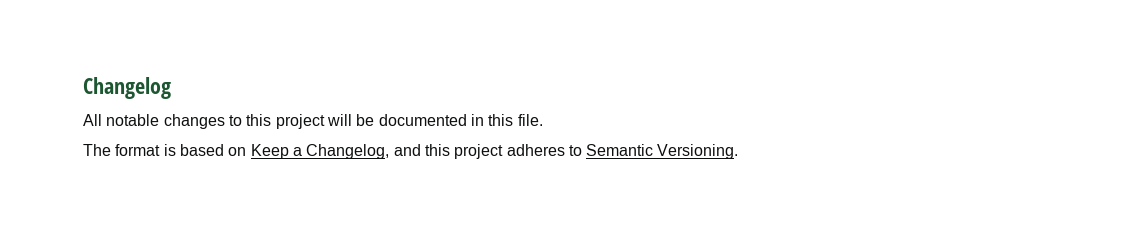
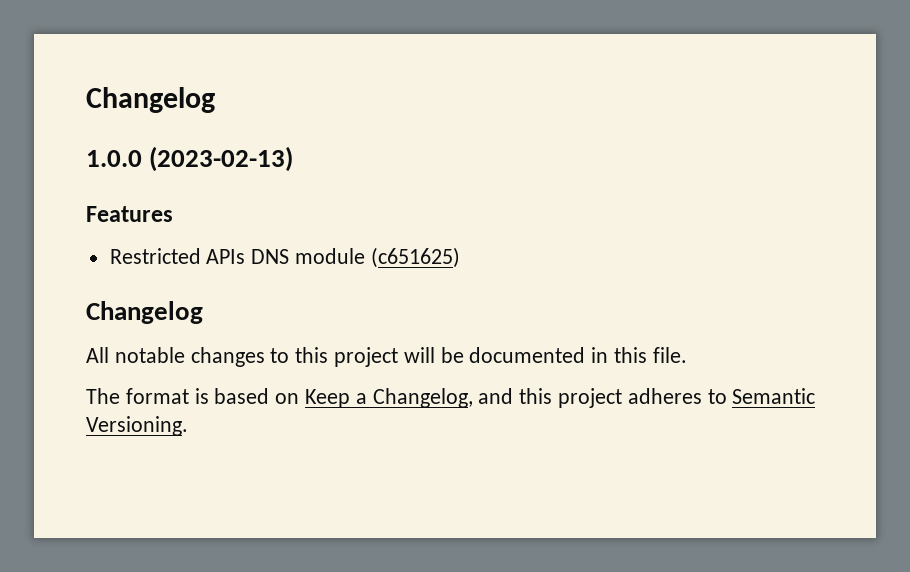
[83,77,171,99] Changelog -> [86,87,215,113] [86,146,294,172] [86,206,173,222] [109,247,460,268] [86,301,203,324] Changelog // 1.0.0 (2023-02-13) // Features // Restricted APIs DNS module (c651625) // Changelog

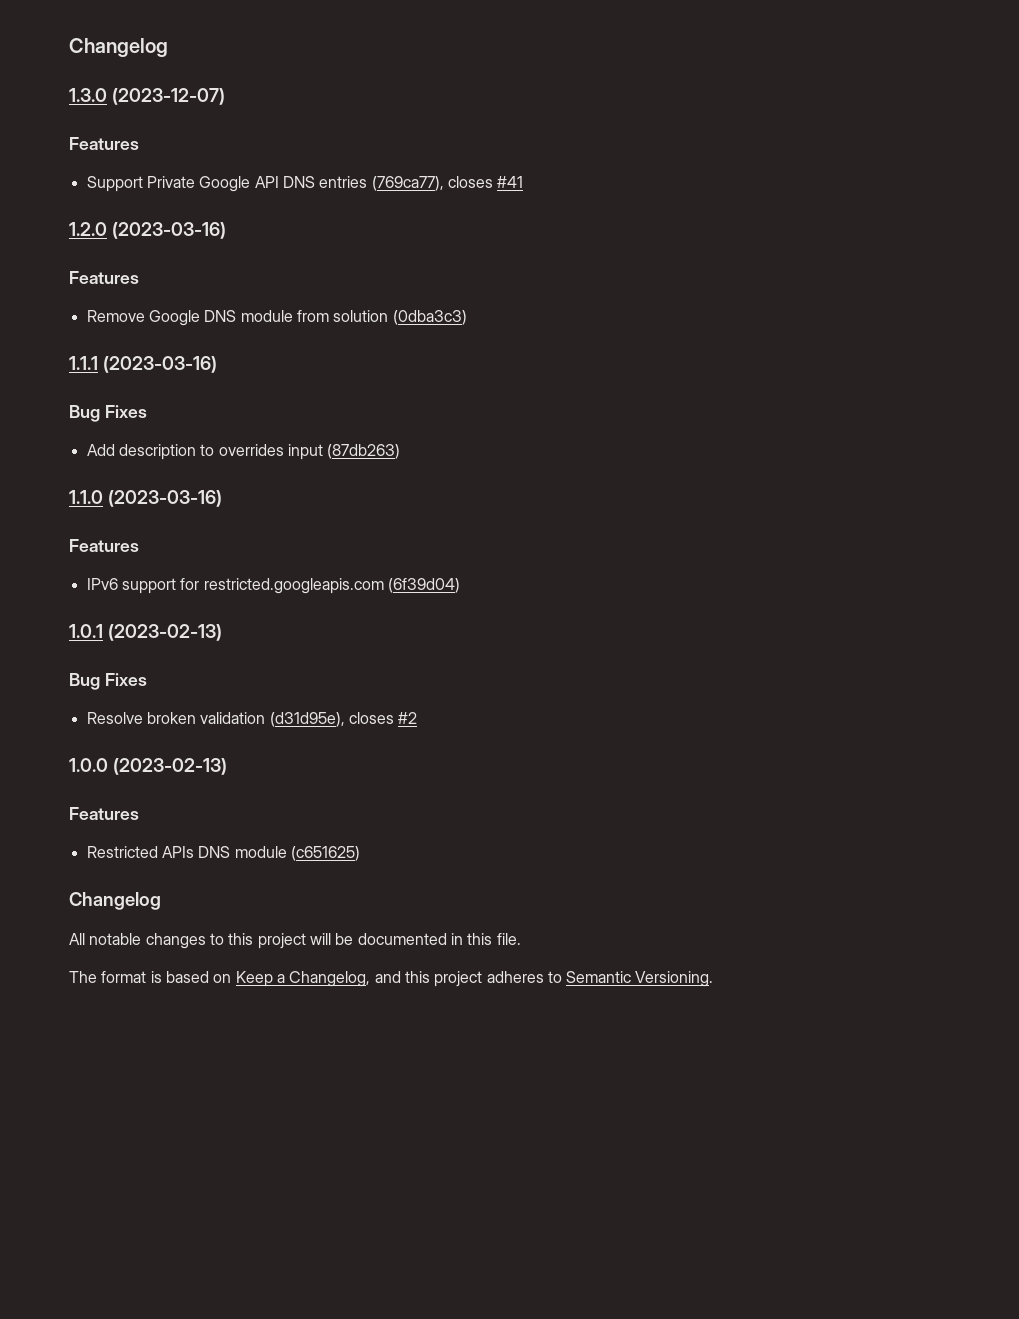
[86,87,215,113] Changelog -> [69,38,168,57] [69,88,225,105] [69,137,139,150] [86,176,524,192] [69,222,226,239] [69,271,139,284] [86,310,467,326] [69,356,217,373] [69,405,147,422] [86,444,401,460] [69,490,222,507] [69,539,139,552] [86,578,460,594] [69,624,222,641] [69,673,147,690] [86,712,418,727] Changelog // 1.3.0 (2023-12-07) // Features // Support Private Google API DNS entries (769ca77), closes #41 // 1.2.0 (2023-03-16) // Features // Remove Google DNS module from solution (0dba3c3) // 1.1.1 (2023-03-16) // Bug Fixes // Add description to overrides input (87db263) // 1.1.0 (2023-03-16) // Features // IPv6 support for restricted.googleapis.com (6f39d04) // 1.0.1 (2023-02-13) // Bug Fixes // Resolve broken validation (d31d95e), closes #2

